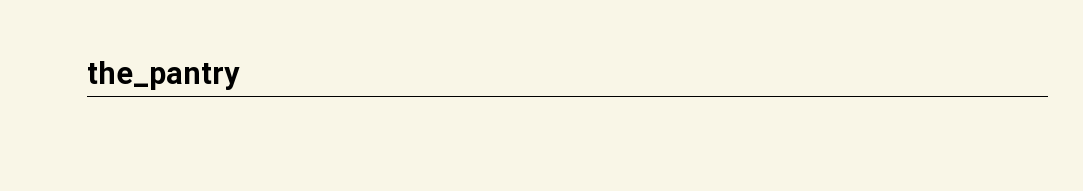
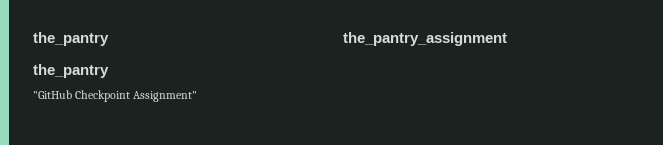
[87,61,240,90] the_pantry -> [33,32,109,46] [33,64,109,78] [33,90,198,102] [343,32,507,46] the_pantry // the_pantry // "GitHub Checkpoint Assignment" // the_pantry_assignment

